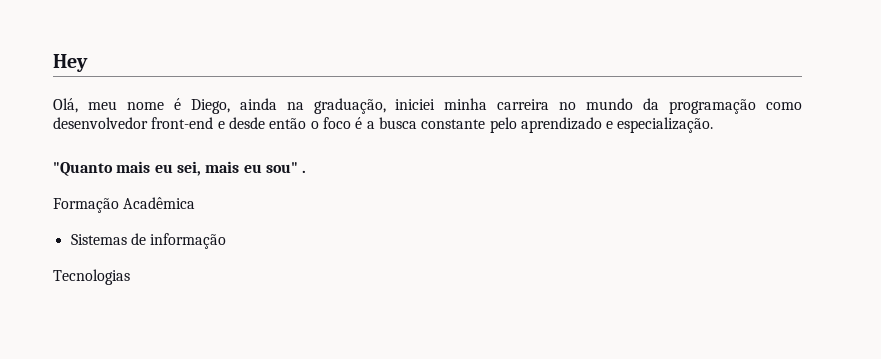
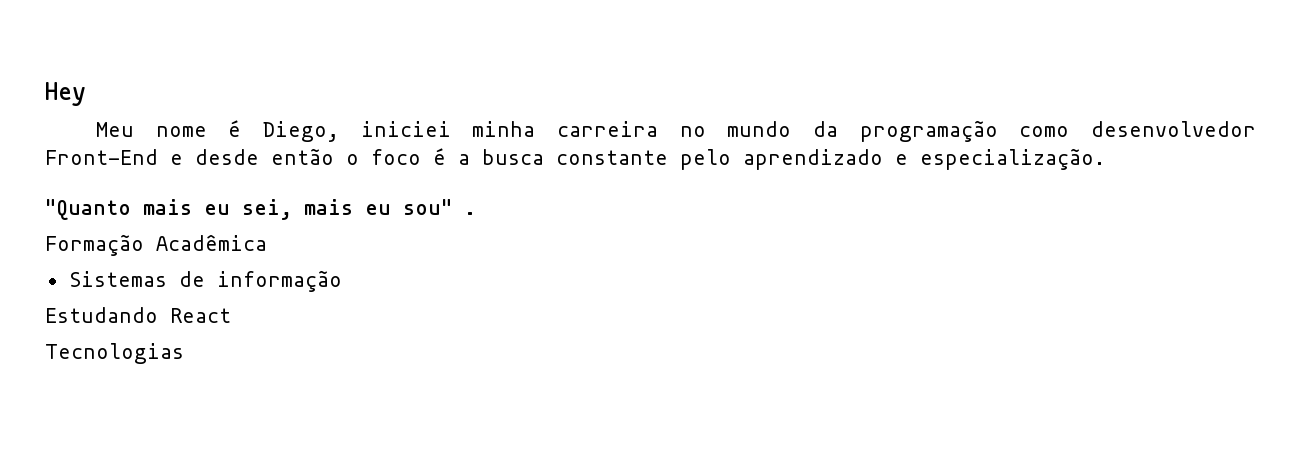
[53,98,117,113] Olá, meu -> [96,122,135,137] Meu
[239,98,386,114] ainda na graduação, -> (340, 131) none
[151,117,214,129] front-end -> [45,149,158,165] Front-End
(227, 241) none -> [45,307,231,323] // Estudando React

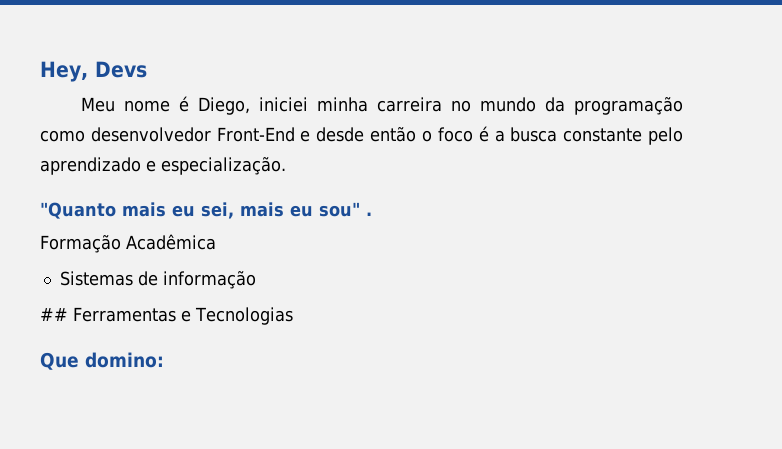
[45,82,86,106] Hey -> [40,61,147,82] Hey, Devs
[45,307,231,323] [45,343,184,364] Estudando React // Tecnologias -> [40,307,293,325] [40,352,164,370] ## Ferramentas e Tecnologias // Que domino:

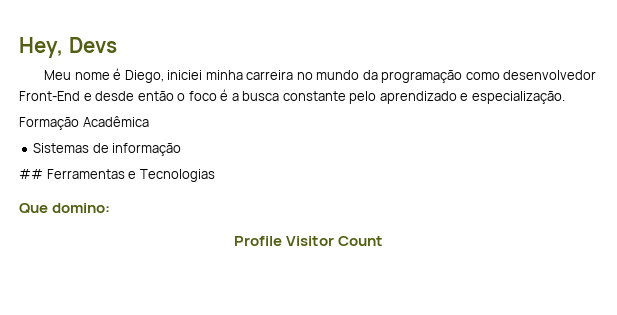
[40,202,372,219] // "Quanto mais eu sei, mais eu sou" . -> (565, 97) none
(164, 360) none -> [233,236,384,246] // Profile Visitor Count

